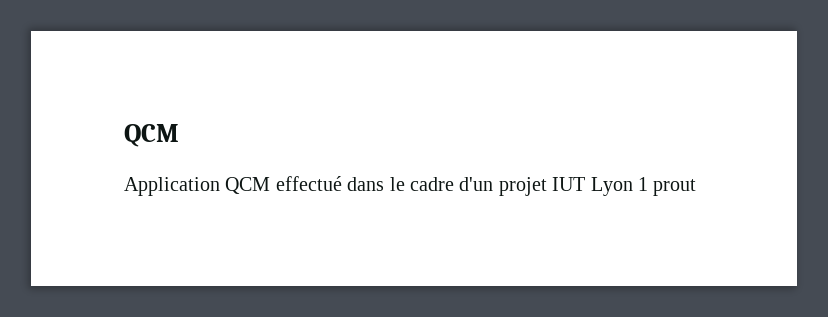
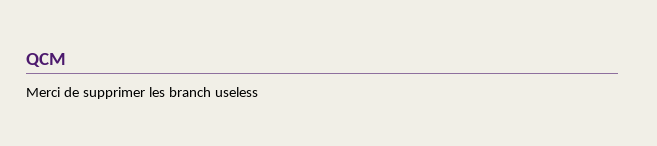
[124,176,697,196] Application QCM effectué dans le cadre d'un projet IUT Lyon 1 prout -> [26,87,258,99] Merci de supprimer les branch useless

